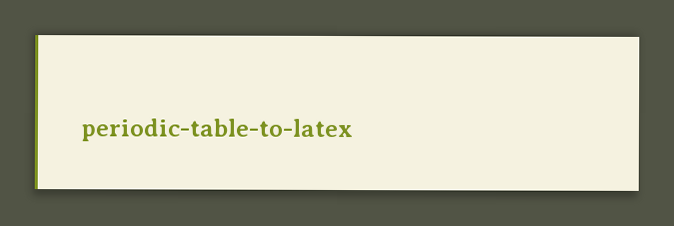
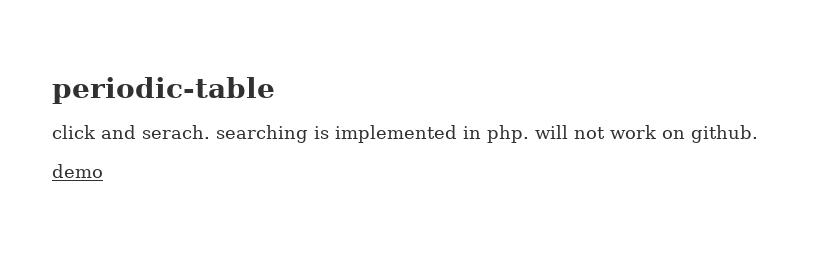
[81,118,353,143] periodic-table-to-latex -> [52,77,275,104] [52,125,758,143] [52,164,103,178] periodic-table // click and serach. searching is implemented in php. will not work on github. // demo

